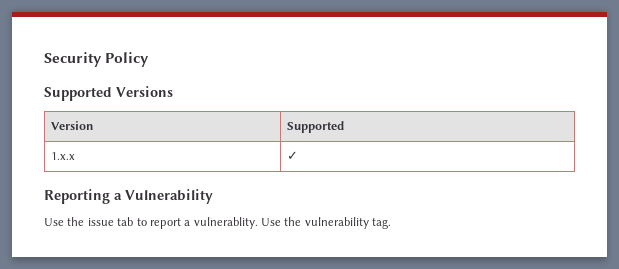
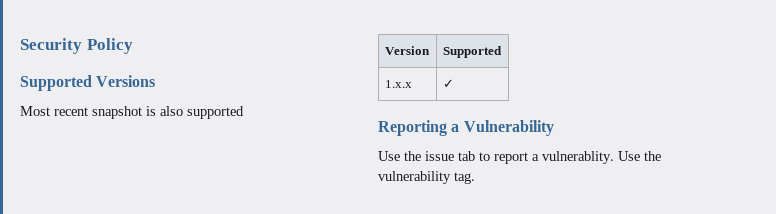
(173, 91) none -> [20,106,244,119] // Most recent snapshot is also supported

